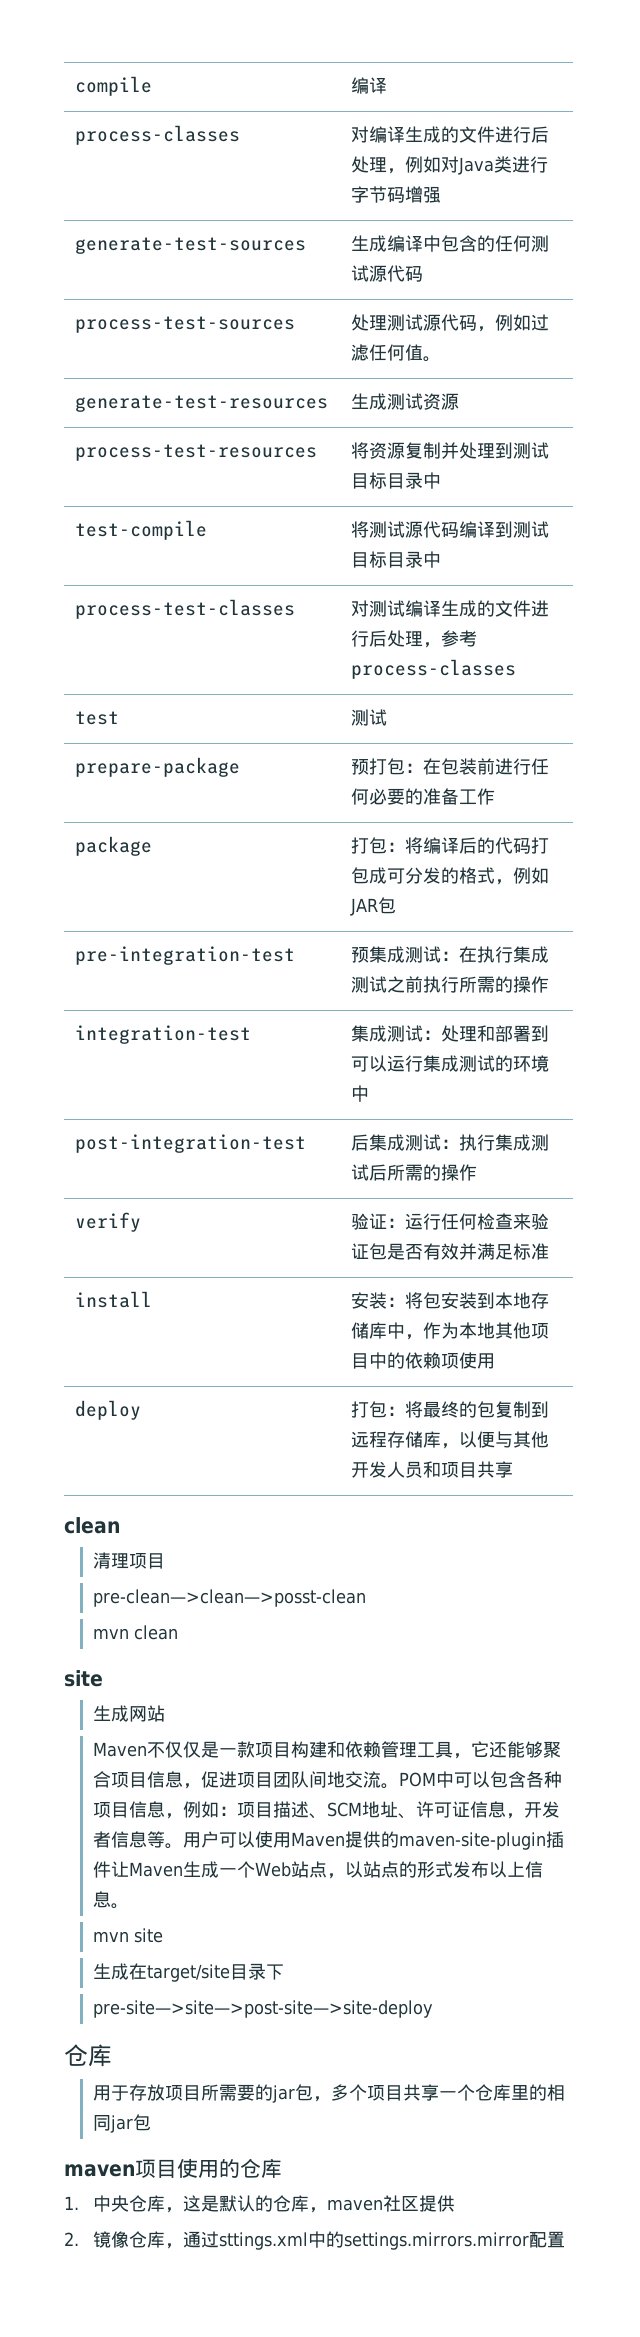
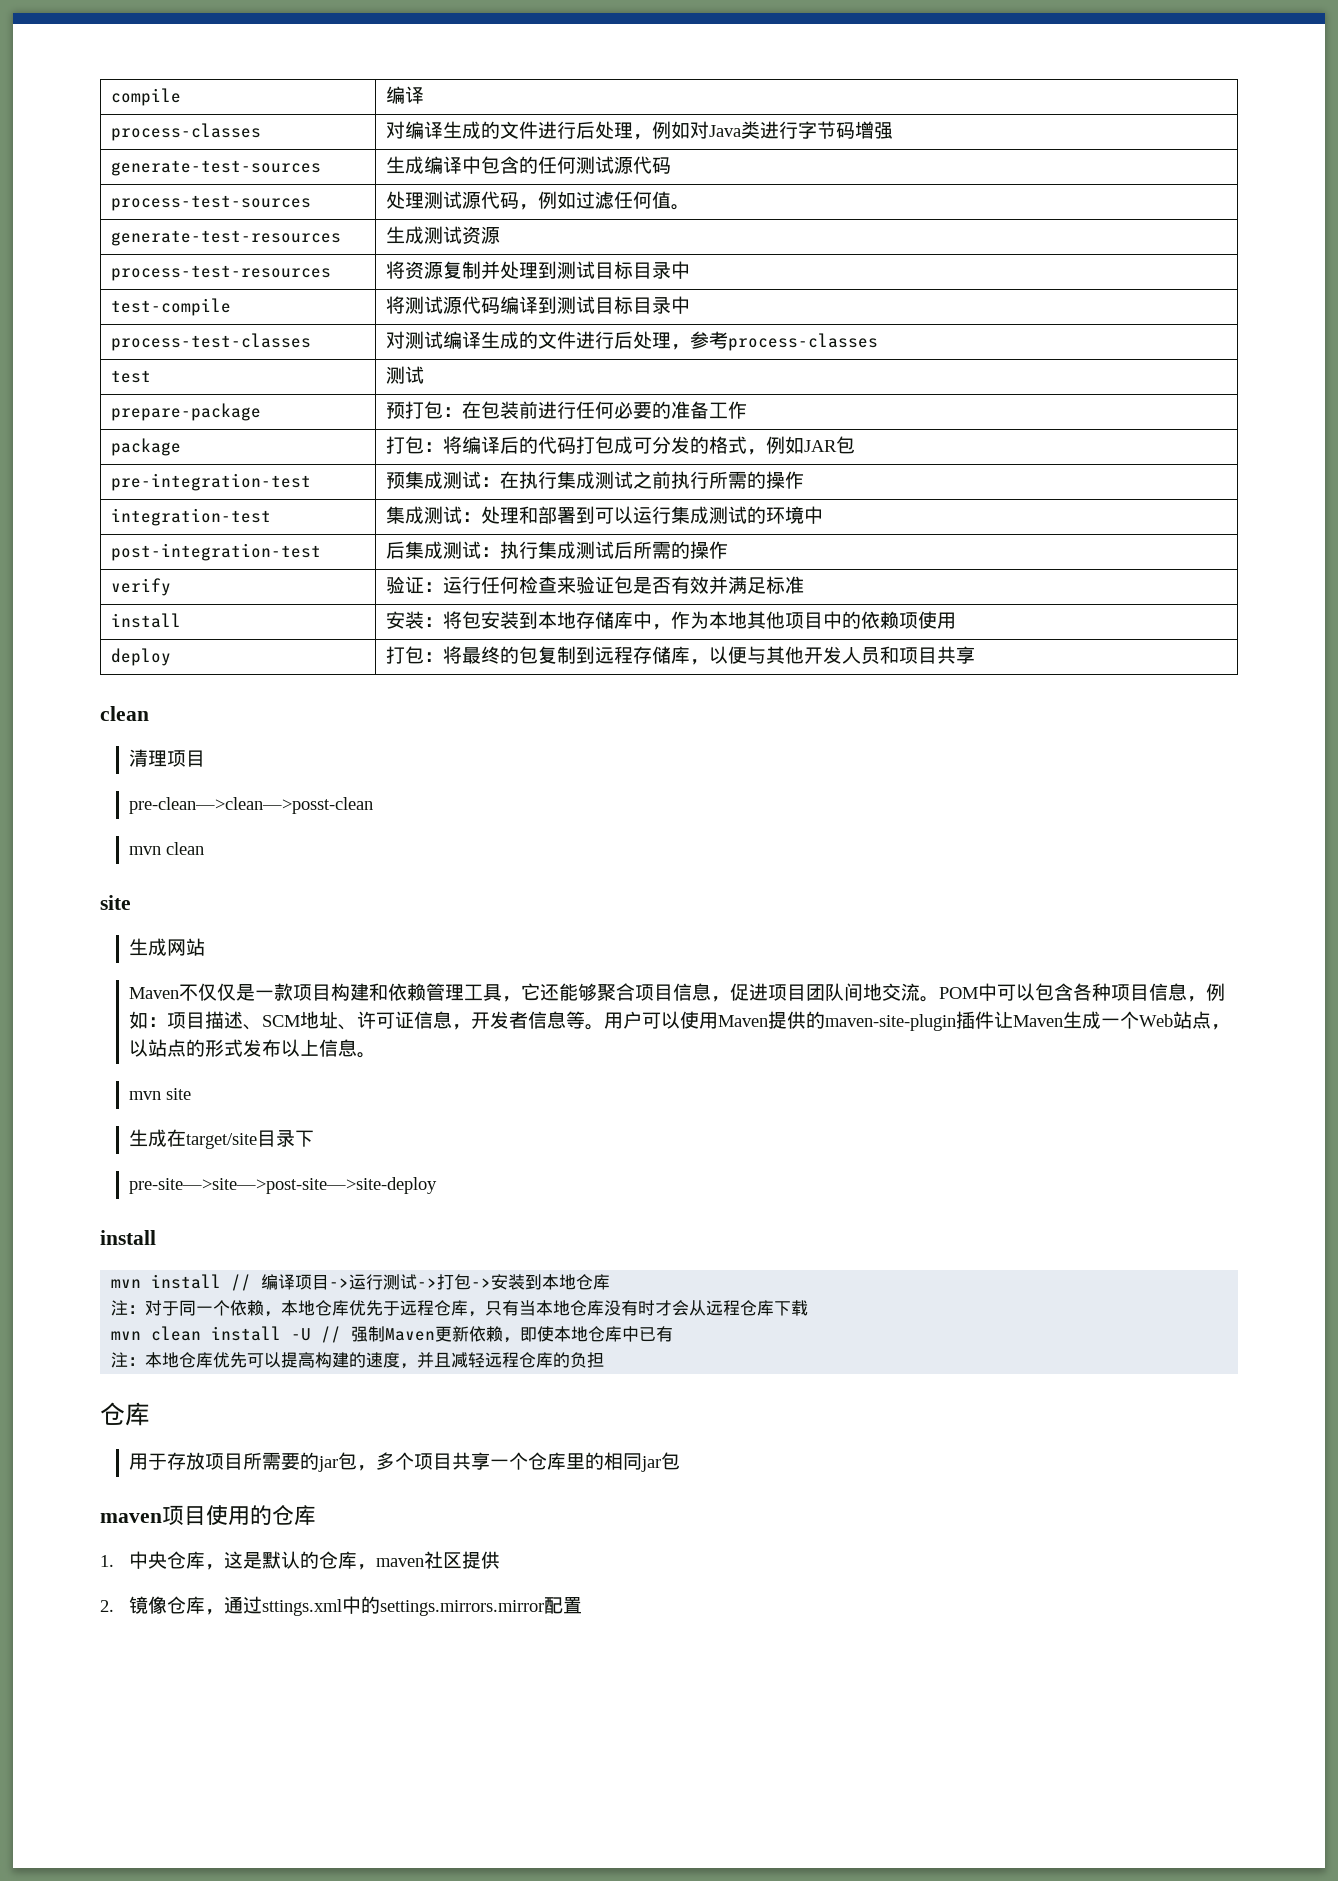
(433, 2009) none -> [100,1230,156,1245] [111,1274,611,1291] [111,1300,809,1317] [111,1326,674,1343] [111,1352,605,1369] // install // mvn install // 编译项目->运行测试->打包->安装到本地仓库 // 注：对于同一个依赖，本地仓库优先于远程仓库，只有当本地仓库没有时才会从远程仓库下载 // mvn clean install -U // 强制Maven更新依赖，即使本地仓库中已有 // 注：本地仓库优先可以提高构建的速度，并且减轻远程仓库的负担

